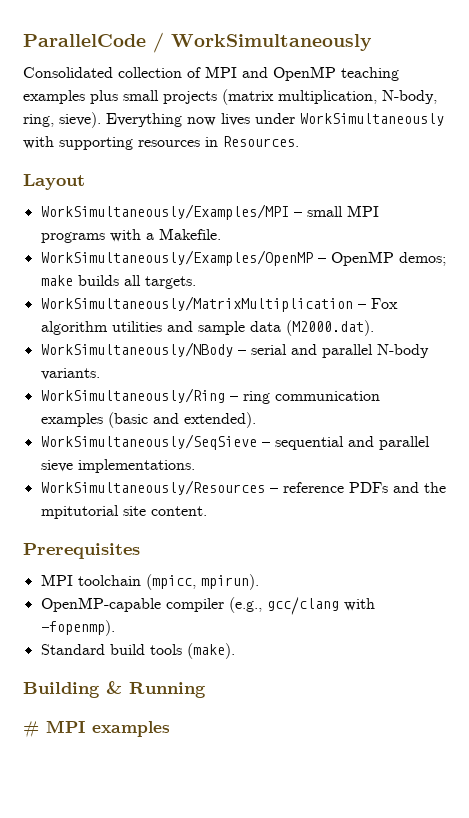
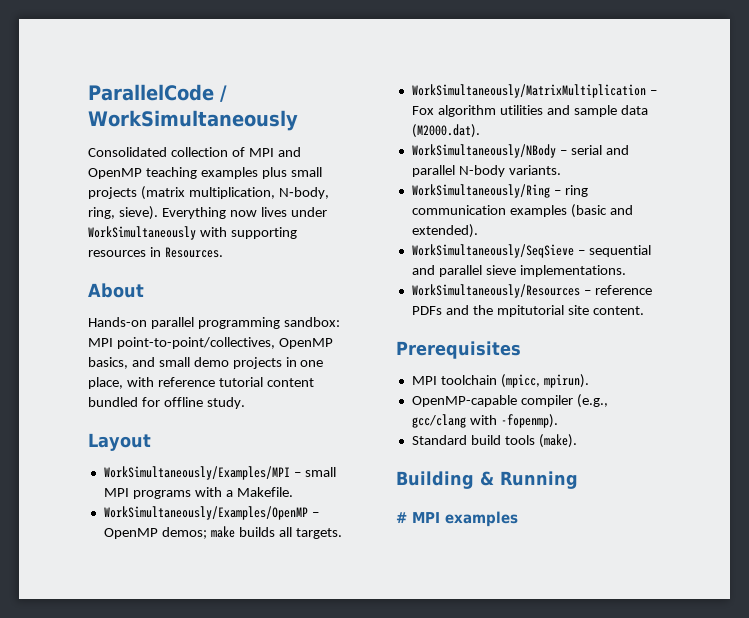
(299, 141) none -> [88,283,144,298] [88,317,340,329] [88,337,333,349] [88,357,324,369] [88,377,314,389] [88,397,245,409] // About // Hands-on parallel programming sandbox: MPI point-to-point/collectives, OpenMP basics, and small demo projects in one place, with reference tutorial content bundled for offline study.

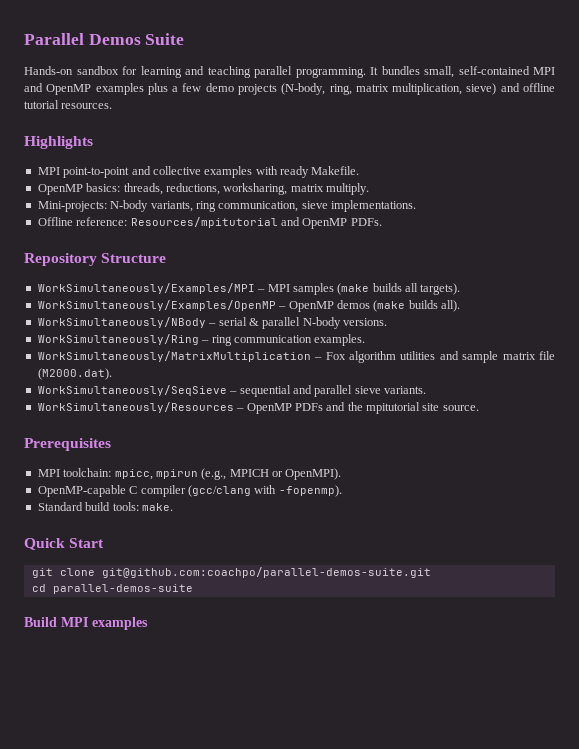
[88,84,227,102] [88,110,298,131] [88,147,245,157] ParallelCode / WorkSimultaneously // Consolidated collection of -> [24,33,185,45] [24,66,530,78] Parallel Demos Suite // Hands-on sandbox for learning and teaching parallel programming. It bundles small, self-contained
[145,167,197,179] teaching -> (92, 89) none
[290,167,322,177] [88,186,329,200] [88,206,327,220] [88,226,297,240] [88,247,223,258] [88,283,144,298] [88,317,340,329] [88,337,333,349] [88,357,324,369] [88,377,314,389] [88,397,245,409] [88,433,151,451] [103,466,336,480] [103,487,293,499] [103,506,319,520] [103,526,342,539] small projects (matrix multiplication, N‑body, ring, sieve). Everything now lives under WorkSimultaneously with supporting resources in Resources. // About // Hands-on parallel programming sandbox: MPI point-to-point/collectives, OpenMP basics, and small demo projects in one place, with reference tutorial content bundled for offline study. // Layout // WorkSimultaneously/Examples/MPI – small MPI programs with a Makefile. // WorkSimultaneously/Examples/OpenMP – OpenMP demos; make builds all targets. -> [172,83,555,95] [24,100,113,109] [24,136,93,149] [37,166,360,178] [37,183,369,195] [37,200,416,212] [37,217,382,229] [24,253,167,266] [37,283,461,295] [37,300,460,312] [37,317,387,329] [37,334,366,346] a few demo projects (N-body, ring, matrix multiplication, sieve) and offline tutorial resources. // Highlights // MPI point-to-point and collective examples with ready Makefile. // OpenMP basics: threads, reductions, worksharing, matrix multiply. // Mini-projects: N-body variants, ring communication, sieve implementations. // Offline reference: Resources/mpitutorial and OpenMP PDFs. // Repository Structure // WorkSimultaneously/Examples/MPI – MPI samples (make builds all targets). // WorkSimultaneously/Examples/OpenMP – OpenMP demos (make builds all). // WorkSimultaneously/NBody – serial & parallel N-body versions. // WorkSimultaneously/Ring – ring communication examples.
[620,105,648,115] data -> [502,351,555,360] matrix file
[411,144,629,158] [411,165,561,177] [411,184,588,198] [411,204,633,218] [411,224,478,238] // WorkSimultaneously/NBody – serial and parallel N-body variants. // WorkSimultaneously/Ring – ring communication examples (basic and extended). -> (112, 374) none
[519,265,626,277] implementations. -> [384,386,426,394] variants.
[594,285,652,295] reference -> [246,403,292,414] OpenMP
[592,306,644,315] content. -> [442,405,479,411] source.
[440,374,589,388] [411,394,608,408] [411,414,558,428] [411,434,577,448] [396,471,578,489] [396,512,407,523] toolchain (mpicc, mpirun). // OpenMP-capable compiler (e.g., gcc/clang with -fopenmp). // Standard build tools (make). // Building & Running // # -> [63,468,342,480] [37,485,342,497] [37,502,173,511] [24,538,105,550] [31,567,431,578] [31,584,193,594] [24,617,57,627] toolchain: mpicc, mpirun (e.g., MPICH or OpenMPI). // OpenMP-capable C compiler (gcc/clang with -fopenmp). // Standard build tools: make. // Quick Start // git clone git@github.com:coachpo/parallel-demos-suite.git // cd parallel-demos-suite // Build

